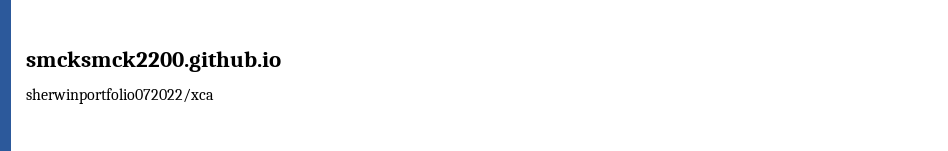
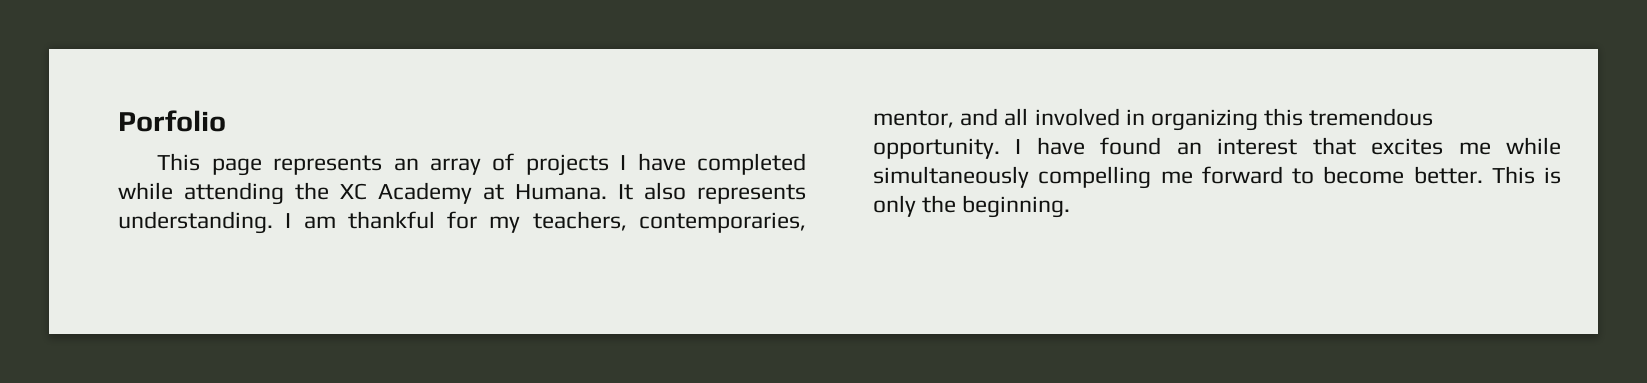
[26,51,281,72] [26,88,214,104] smcksmck2200.github.io // sherwinportfolio072022/xca -> [118,110,226,132] [157,153,806,176] [118,182,806,205] [118,211,806,234] [873,108,1434,131] [873,137,1561,159] [873,166,1561,189] [873,195,1071,218] Porfolio // This page represents an array of projects I have completed while attending the XC Academy at Humana. It also represents understanding. I am thankful for my teachers, contemporaries, mentor, and all involved in organizing this tremendous opportunity. I have found an interest that excites me while simultaneously compelling me forward to become better. This is only the beginning.

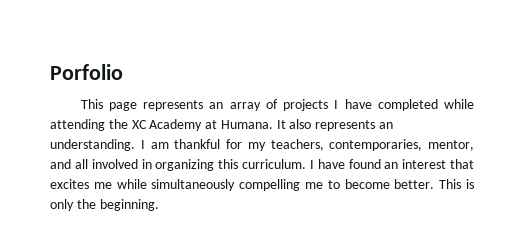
(806, 194) none -> [379,122,394,129] an
[1309,108,1434,126] [873,138,1000,159] tremendous opportunity. -> [242,159,306,169] curriculum.
[1201,166,1283,184] forward -> (323, 185) none

